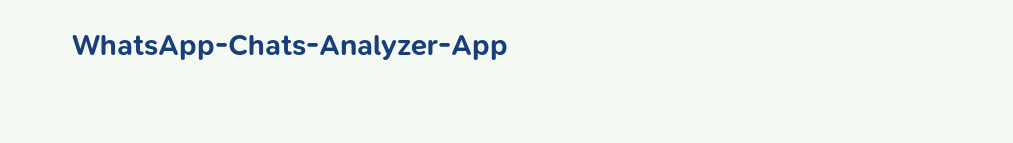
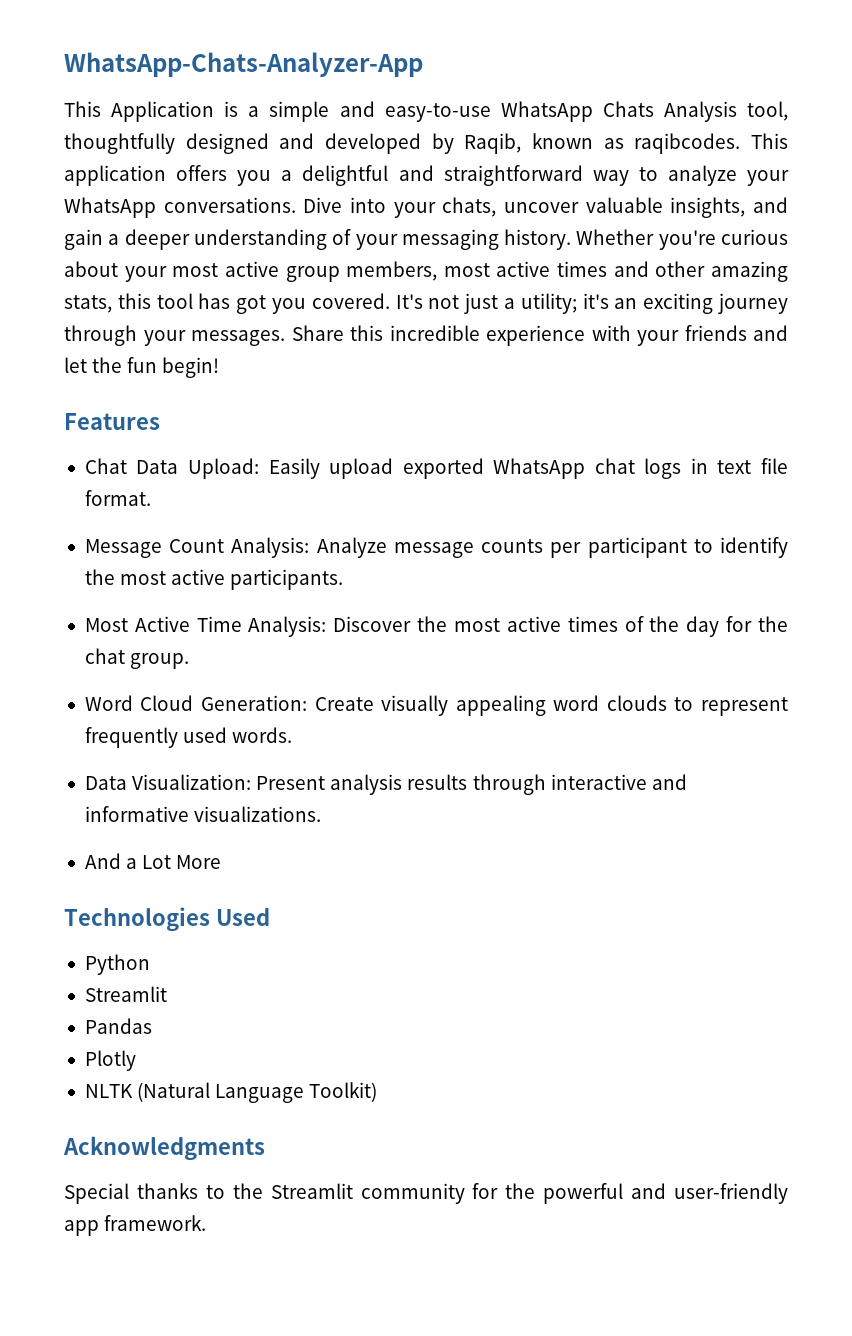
(508, 47) none -> [64,101,789,122] [64,133,788,154] [64,165,790,186] [64,197,788,218] [64,229,788,250] [64,261,788,282] [64,293,788,314] [64,325,788,346] [64,357,220,378] [64,413,160,430] [84,458,788,479] [84,490,151,506] [84,537,789,558] [84,569,344,590] [84,616,788,637] [84,648,190,669] [84,695,789,716] [84,727,293,748] [84,774,687,795] [84,806,322,822] [84,853,222,869] [64,907,270,932] [84,954,150,975] [84,986,167,1002] [84,1018,152,1034] [84,1050,136,1071] [84,1082,378,1103] [63,1136,265,1161] [64,1183,788,1204] [64,1215,207,1236] // This Application is a simple and easy-to-use WhatsApp Chats Analysis tool, thoughtfully designed and developed by Raqib, known as raqibcodes. This application offers you a delightful and straightforward way to analyze your WhatsApp conversations. Dive into your chats, uncover valuable insights, and gain a deeper understanding of your messaging history. Whether you're curious about your most active group members, most active times and other amazing stats, this tool has got you covered. It's not just a utility; it's an exciting journey through your messages. Share this incredible experience with your friends and let the fun begin! // Features // Chat Data Upload: Easily upload exported WhatsApp chat logs in text file format. // Message Count Analysis: Analyze message counts per participant to identify the most active participants. // Most Active Time Analysis: Discover the most active times of the day for the chat group. // Word Cloud Generation: Create visually appealing word clouds to represent frequently used words. // Data Visualization: Present analysis results through interactive and informative visualizations. // And a Lot More // Technologies Used // Python // Streamlit // Pandas // Plotly // NLTK (Natural Language Toolkit) // Acknowledgments // Special thanks to the Streamlit community for the powerful and user-friendly app framework.

